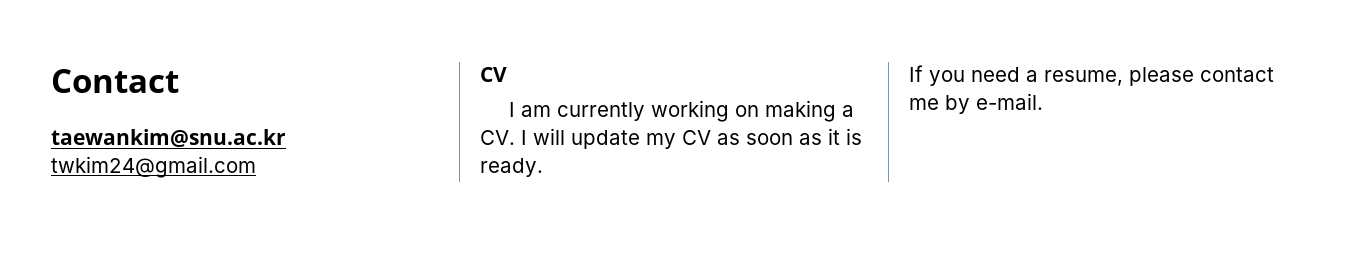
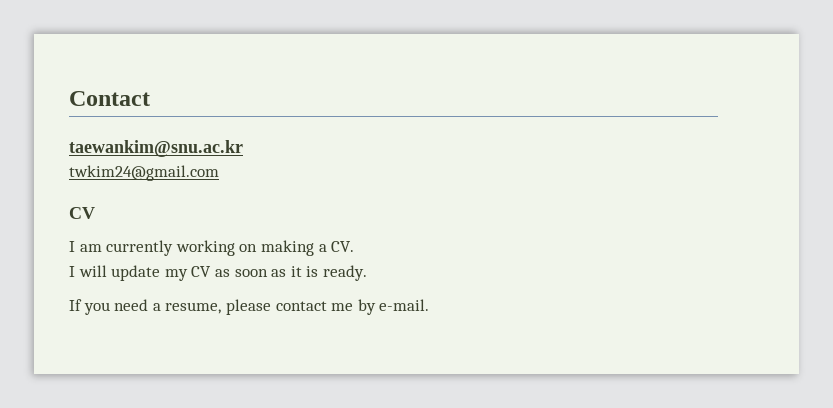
(515, 137) none -> (355, 246) //

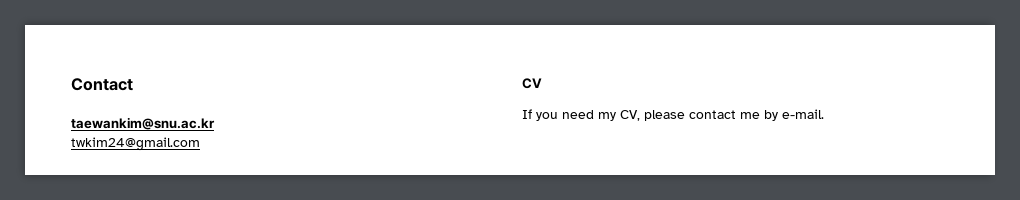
[69,240,355,256] [69,265,367,281] // I am currently working on making a CV. // I will update my CV as soon as it is ready. -> (542, 83) none
[152,302,222,314] a resume, -> [598,110,640,121] my CV,

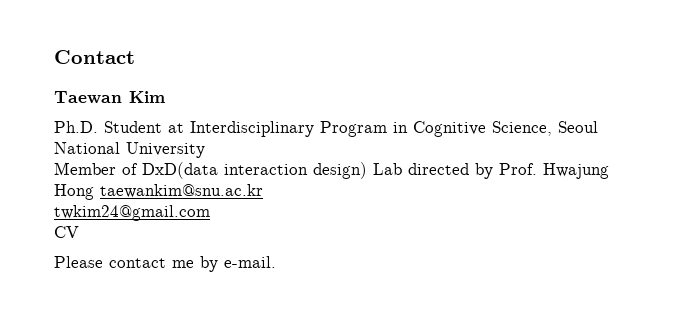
[71,117,215,130] [71,137,200,151] [522,78,542,89] [522,109,685,121] taewankim@snu.ac.kr // twkim24@gmail.com // CV // If you need my CV, please -> [54,91,165,104] [54,121,598,137] [54,142,205,158] [54,162,609,179] [54,184,263,200] [54,205,210,221] [54,226,79,238] [54,256,103,268] Taewan Kim // Ph.D. Student at Interdisciplinary Program in Cognitive Science, Seoul National University // Member of DxD(data interaction design) Lab directed by Prof. Hwajung Hong taewankim@snu.ac.kr // twkim24@gmail.com // CV // Please

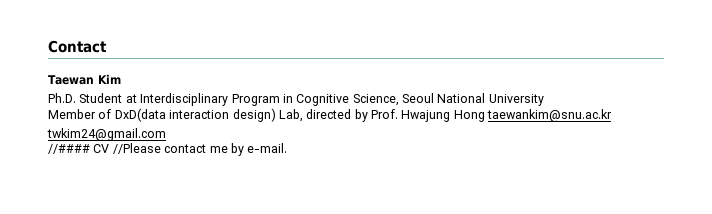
[373,163,402,175] Lab -> [278,109,303,122] Lab,
(210, 213) none -> [48,144,90,154] //####
[54,256,103,268] // Please -> [112,143,161,154] //Please

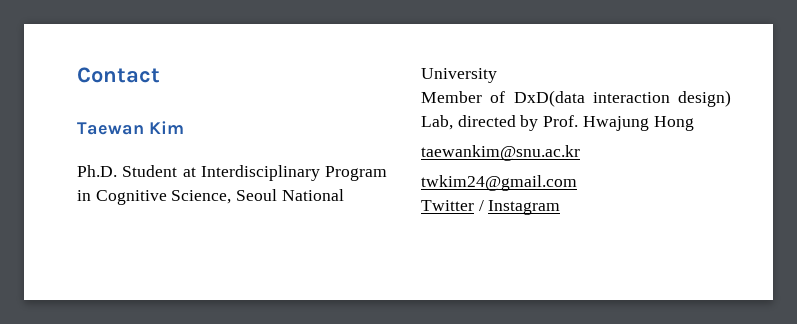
(485, 116) none -> (694, 123) //
[48,143,288,156] //#### CV //Please contact me by e-mail. -> [421,200,561,215] Twitter / Instagram

